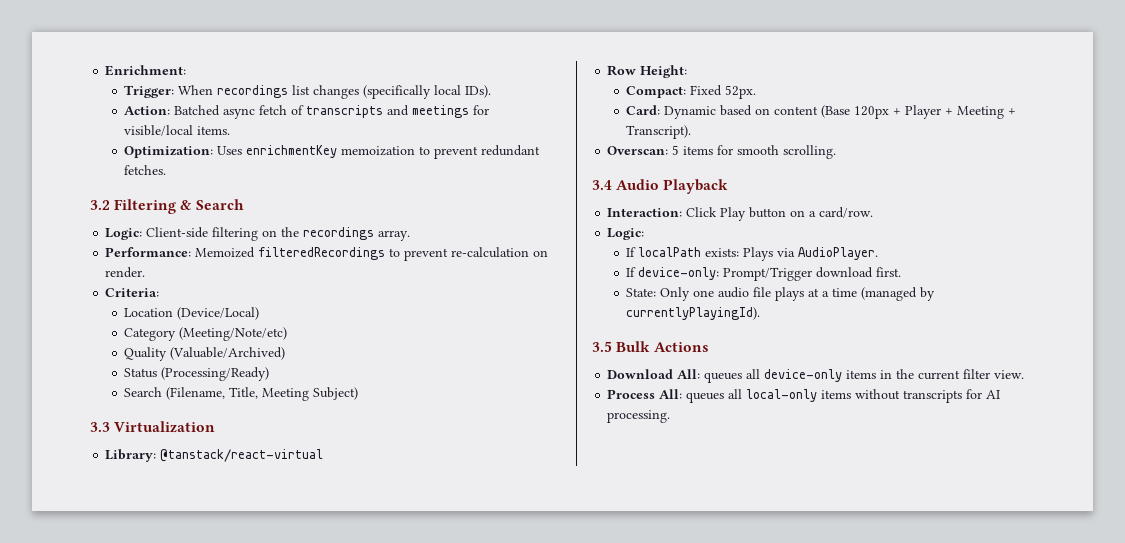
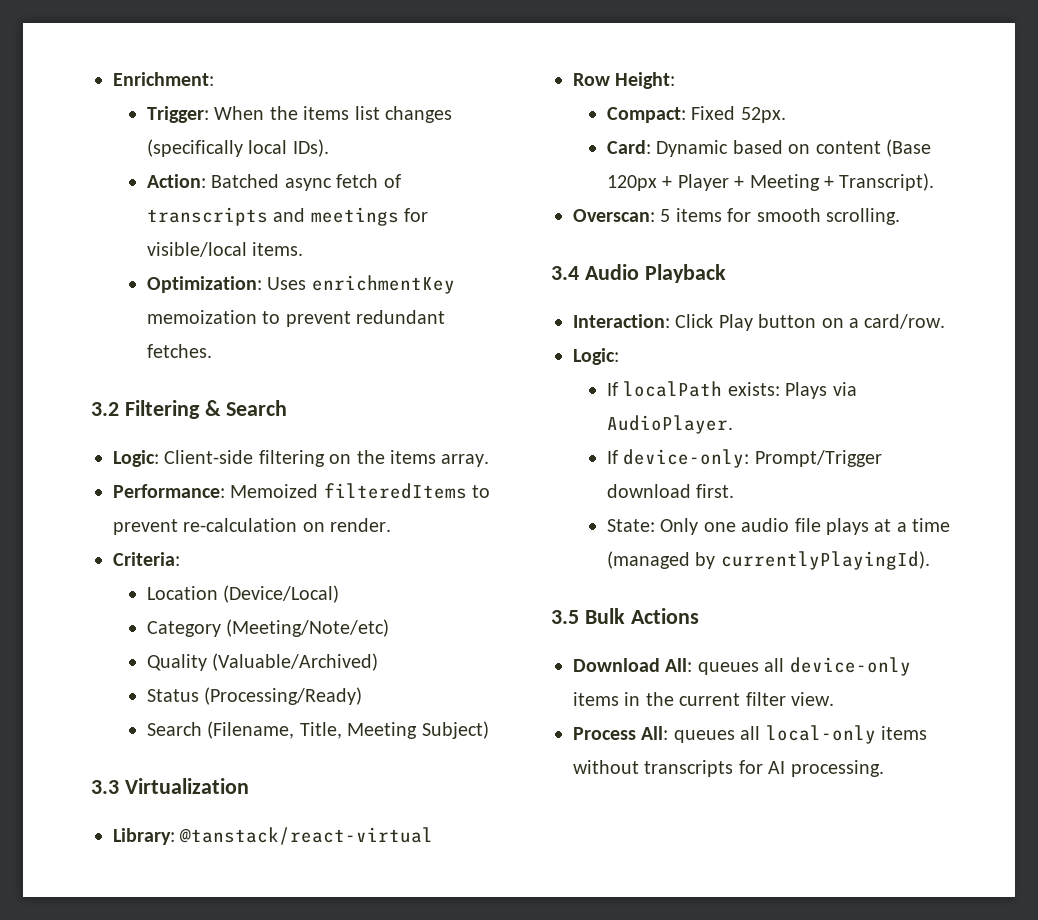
[217,85,289,98] recordings -> [269,106,350,120] the items
[303,227,375,240] recordings -> [390,450,436,464] items
[258,247,386,260] filteredRecordings -> [323,483,467,499] filteredItems

